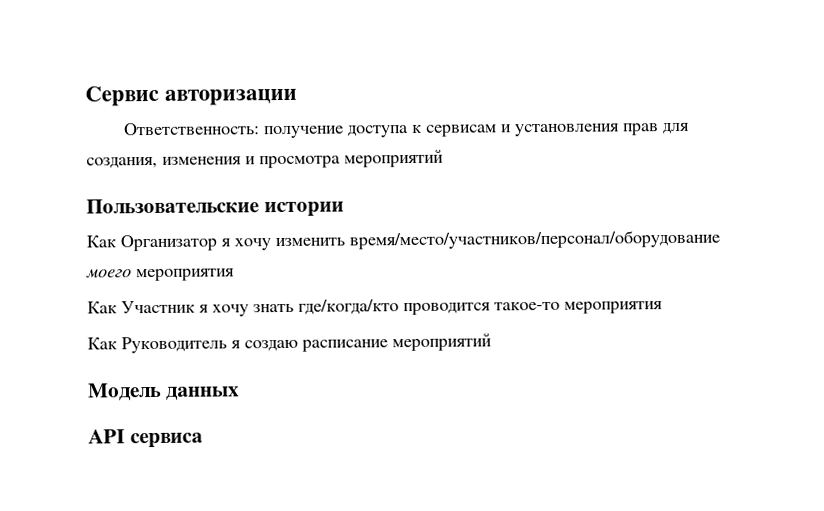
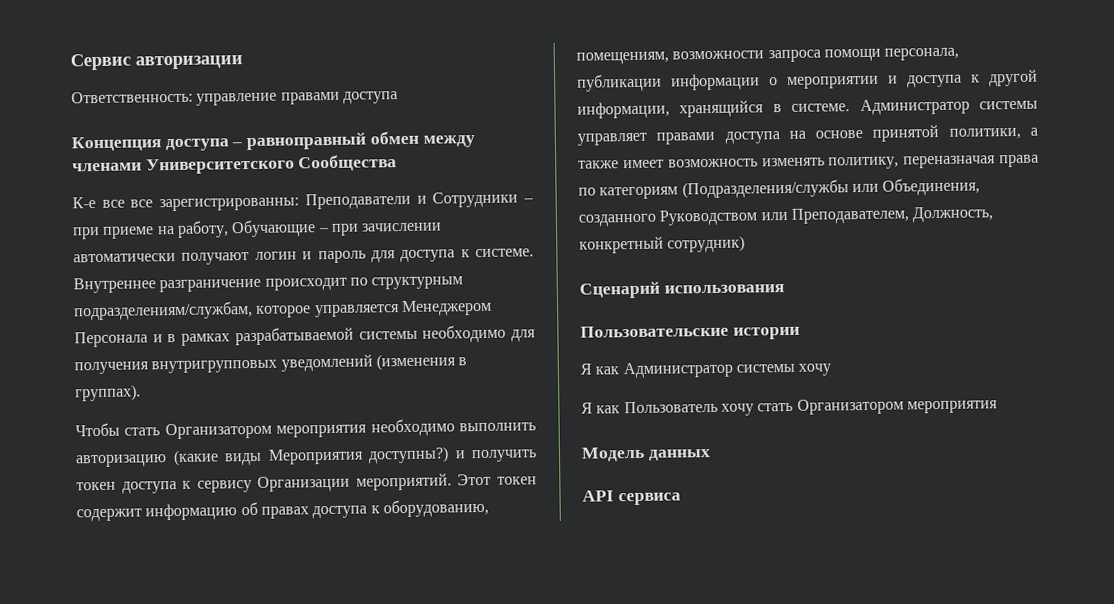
[263,122,690,139] [86,149,444,169] [86,198,344,218] [86,229,720,252] [86,268,235,282] [87,299,663,317] [87,333,492,354] получение доступа к сервисам и установления прав для создания, изменения и просмотра мероприятий // Пользовательские истории // Как Организатор я хочу изменить время/место/участников/персонал/оборудование моего мероприятия // Как Участник я хочу знать где/когда/кто проводится такое-то мероприятия // Как Руководитель я создаю расписание мероприятий -> [196,91,398,106] [71,130,475,152] [72,154,398,175] [72,191,534,212] [72,219,443,240] [73,248,534,265] [73,276,464,294] [73,299,492,321] [74,324,536,348] [74,353,468,375] [75,384,141,402] [75,418,537,440] [75,446,537,468] [76,473,537,494] [76,498,489,522] [576,47,960,65] [577,69,1038,92] [577,98,1038,119] [577,124,1038,146] [578,154,1039,170] [578,177,981,200] [578,206,994,227] [579,235,746,254] [579,281,784,299] [580,324,800,340] [580,361,832,379] [581,398,998,416] управление правами доступа // Концепция доступа – равноправный обмен между членами Университетского Сообщества // К-е все все зарегистрированны: Преподаватели и Сотрудники – при приеме на работу, Обучающие – при зачислении автоматически получают логин и пароль для доступа к системе. Внутреннее разграничение происходит по структурным подразделениям/службам, которое управляется Менеджером Персонала и в рамках разрабатываемой системы необходимо для получения внутригрупповых уведомлений (изменения в группах). // Чтобы стать Организатором мероприятия необходимо выполнить авторизацию (какие виды Мероприятия доступны?) и получить токен доступа к сервису Организации мероприятий. Этот токен содержит информацию об правах доступа к оборудованию, помещениям, возможности запроса помощи персонала, публикации информации о мероприятии и доступа к другой информации, хранящийся в системе. Администратор системы управляет правами доступа на основе принятой политики, а также имеет возможность изменять политику, переназначая права по категориям (Подразделения/службы или Объединения, созданного Руководством или Преподавателем, Должность, конкретный сотрудник) // Сценарий использования // Пользовательские истории // Я как Администратор системы хочу // Я как Пользователь хочу стать Организатором мероприятия

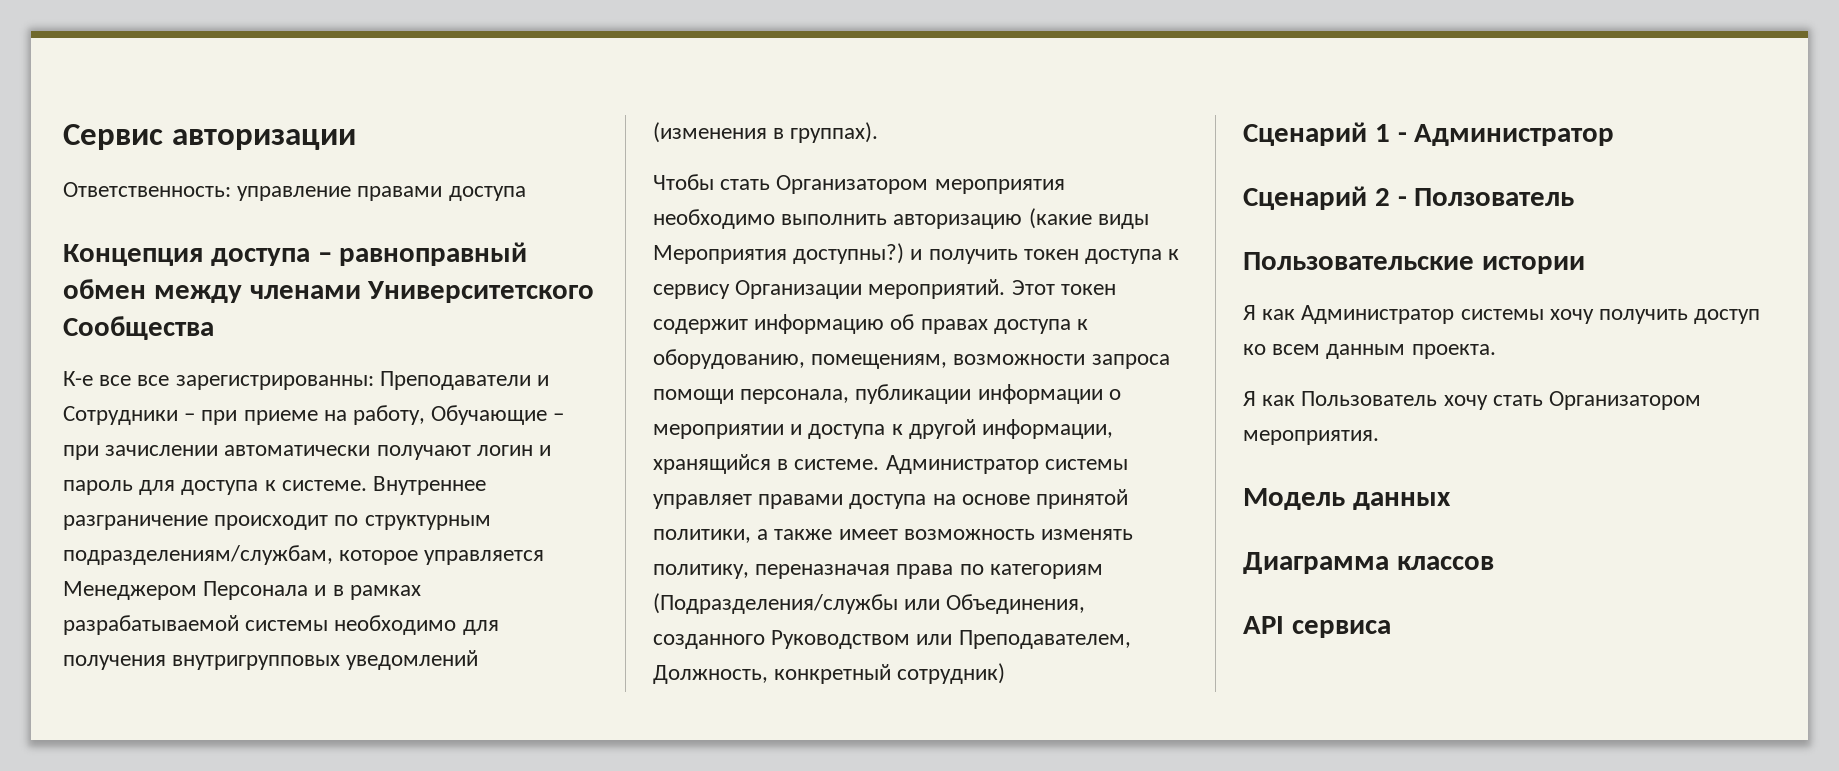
[663,284,784,294] использования -> [1374,124,1615,146] [1243,186,1575,210] 1 - Администратор // Сценарий 2 - Ползователь
(832, 369) none -> [1599,309,1761,324] [1243,344,1496,359] получить доступ ко всем данным проекта.
[906,400,998,414] мероприятия -> [1243,430,1379,445] мероприятия.
(711, 455) none -> [1243,552,1494,574] // Диаграмма классов

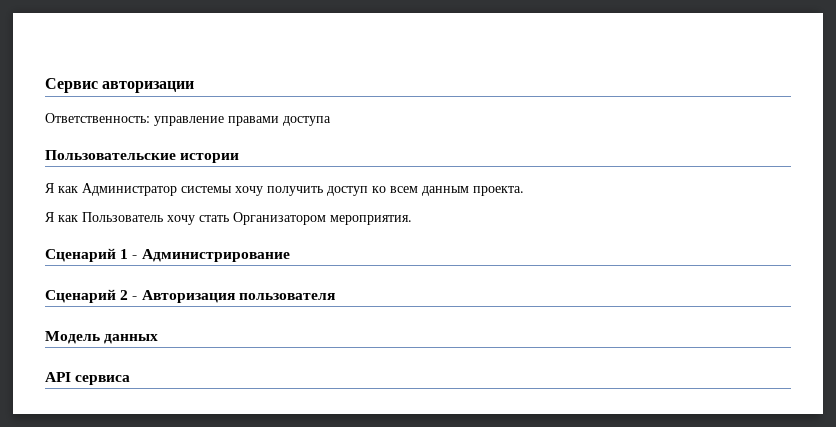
[63,242,528,266] [63,279,595,303] [63,316,214,340] [63,371,550,390] [63,405,565,425] [63,445,552,460] [63,476,487,495] [63,515,491,530] [63,545,545,565] [63,581,421,600] [63,615,499,635] [63,650,479,670] [653,122,879,143] [653,174,1065,194] [653,208,1149,229] [653,243,1180,264] [653,279,1116,299] [653,314,1089,334] [653,349,1170,369] [653,384,1121,404] [653,419,1114,439] [653,454,1128,474] [653,489,1129,509] [653,529,1134,543] [653,564,1103,579] [653,593,1086,614] [653,630,1131,649] [653,663,1006,684] [1243,122,1615,146] [1243,186,1575,210] // Концепция доступа – равноправный обмен между членами Университетского Сообщества // К-е все все зарегистрированны: Преподаватели и Сотрудники – при приеме на работу, Обучающие – при зачислении автоматически получают логин и пароль для доступа к системе. Внутреннее разграничение происходит по структурным подразделениям/службам, которое управляется Менеджером Персонала и в рамках разрабатываемой системы необходимо для получения внутригрупповых уведомлений (изменения в группах). // Чтобы стать Организатором мероприятия необходимо выполнить авторизацию (какие виды Мероприятия доступны?) и получить токен доступа к сервису Организации мероприятий. Этот токен содержит информацию об правах доступа к оборудованию, помещениям, возможности запроса помощи персонала, публикации информации о мероприятии и доступа к другой информации, хранящийся в системе. Администратор системы управляет правами доступа на основе принятой политики, а также имеет возможность изменять политику, переназначая права по категориям (Подразделения/службы или Объединения, созданного Руководством или Преподавателем, Должность, конкретный сотрудник) // Сценарий 1 - Администратор // Сценарий 2 - Ползователь -> (331, 121) none
(1379, 437) none -> [45,248,290,262] [45,289,335,303] // Сценарий 1 - Администрирование // Сценарий 2 - Авторизация пользователя
[1243,552,1494,574] // Диаграмма классов -> (159, 339) none

